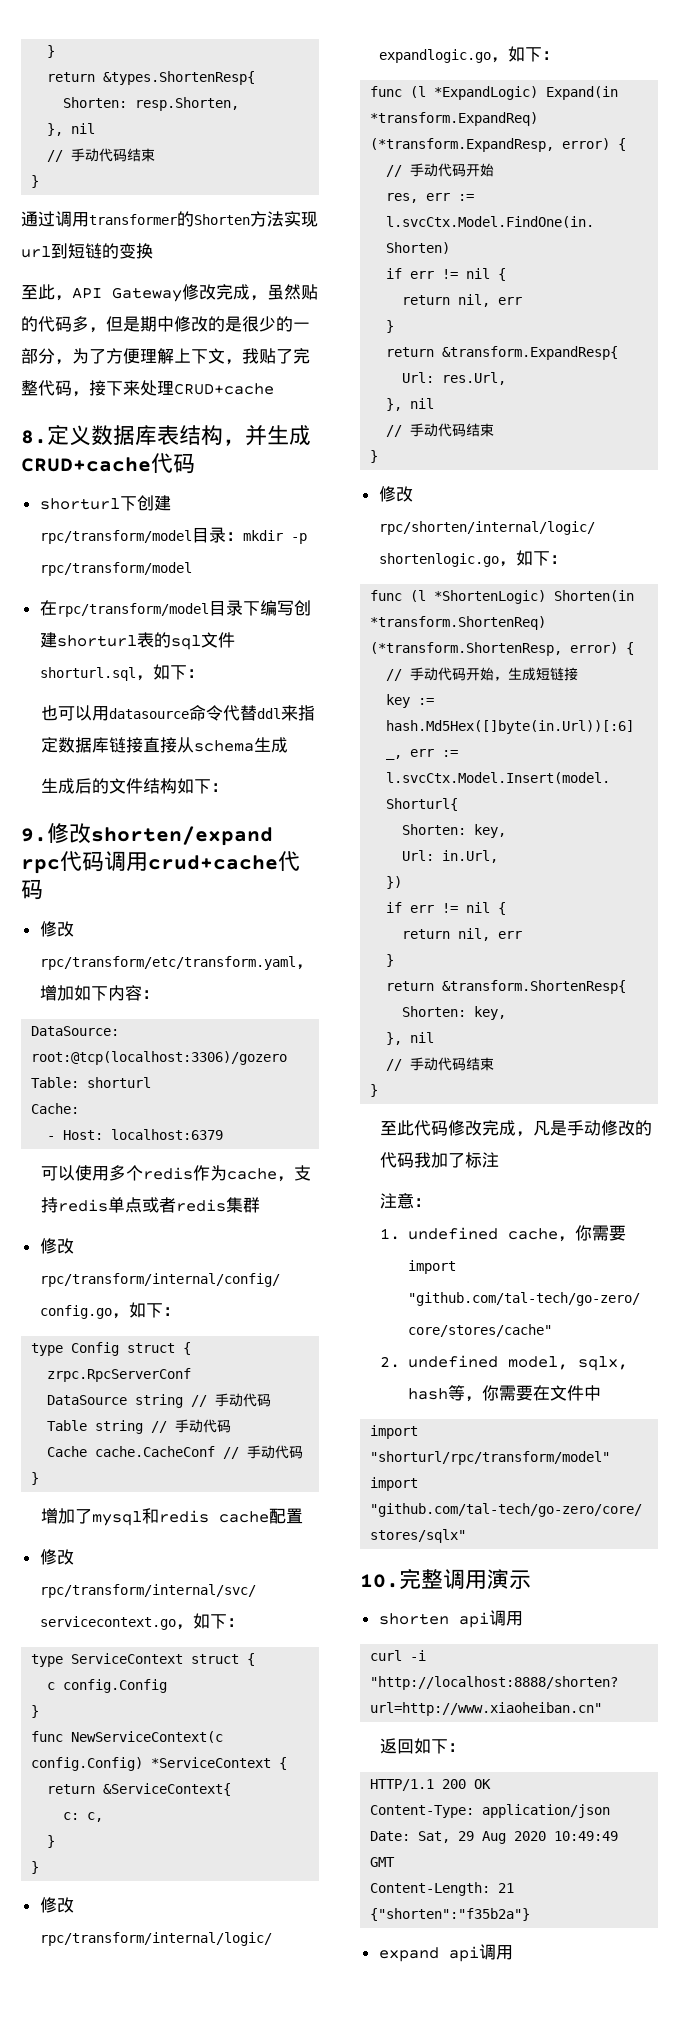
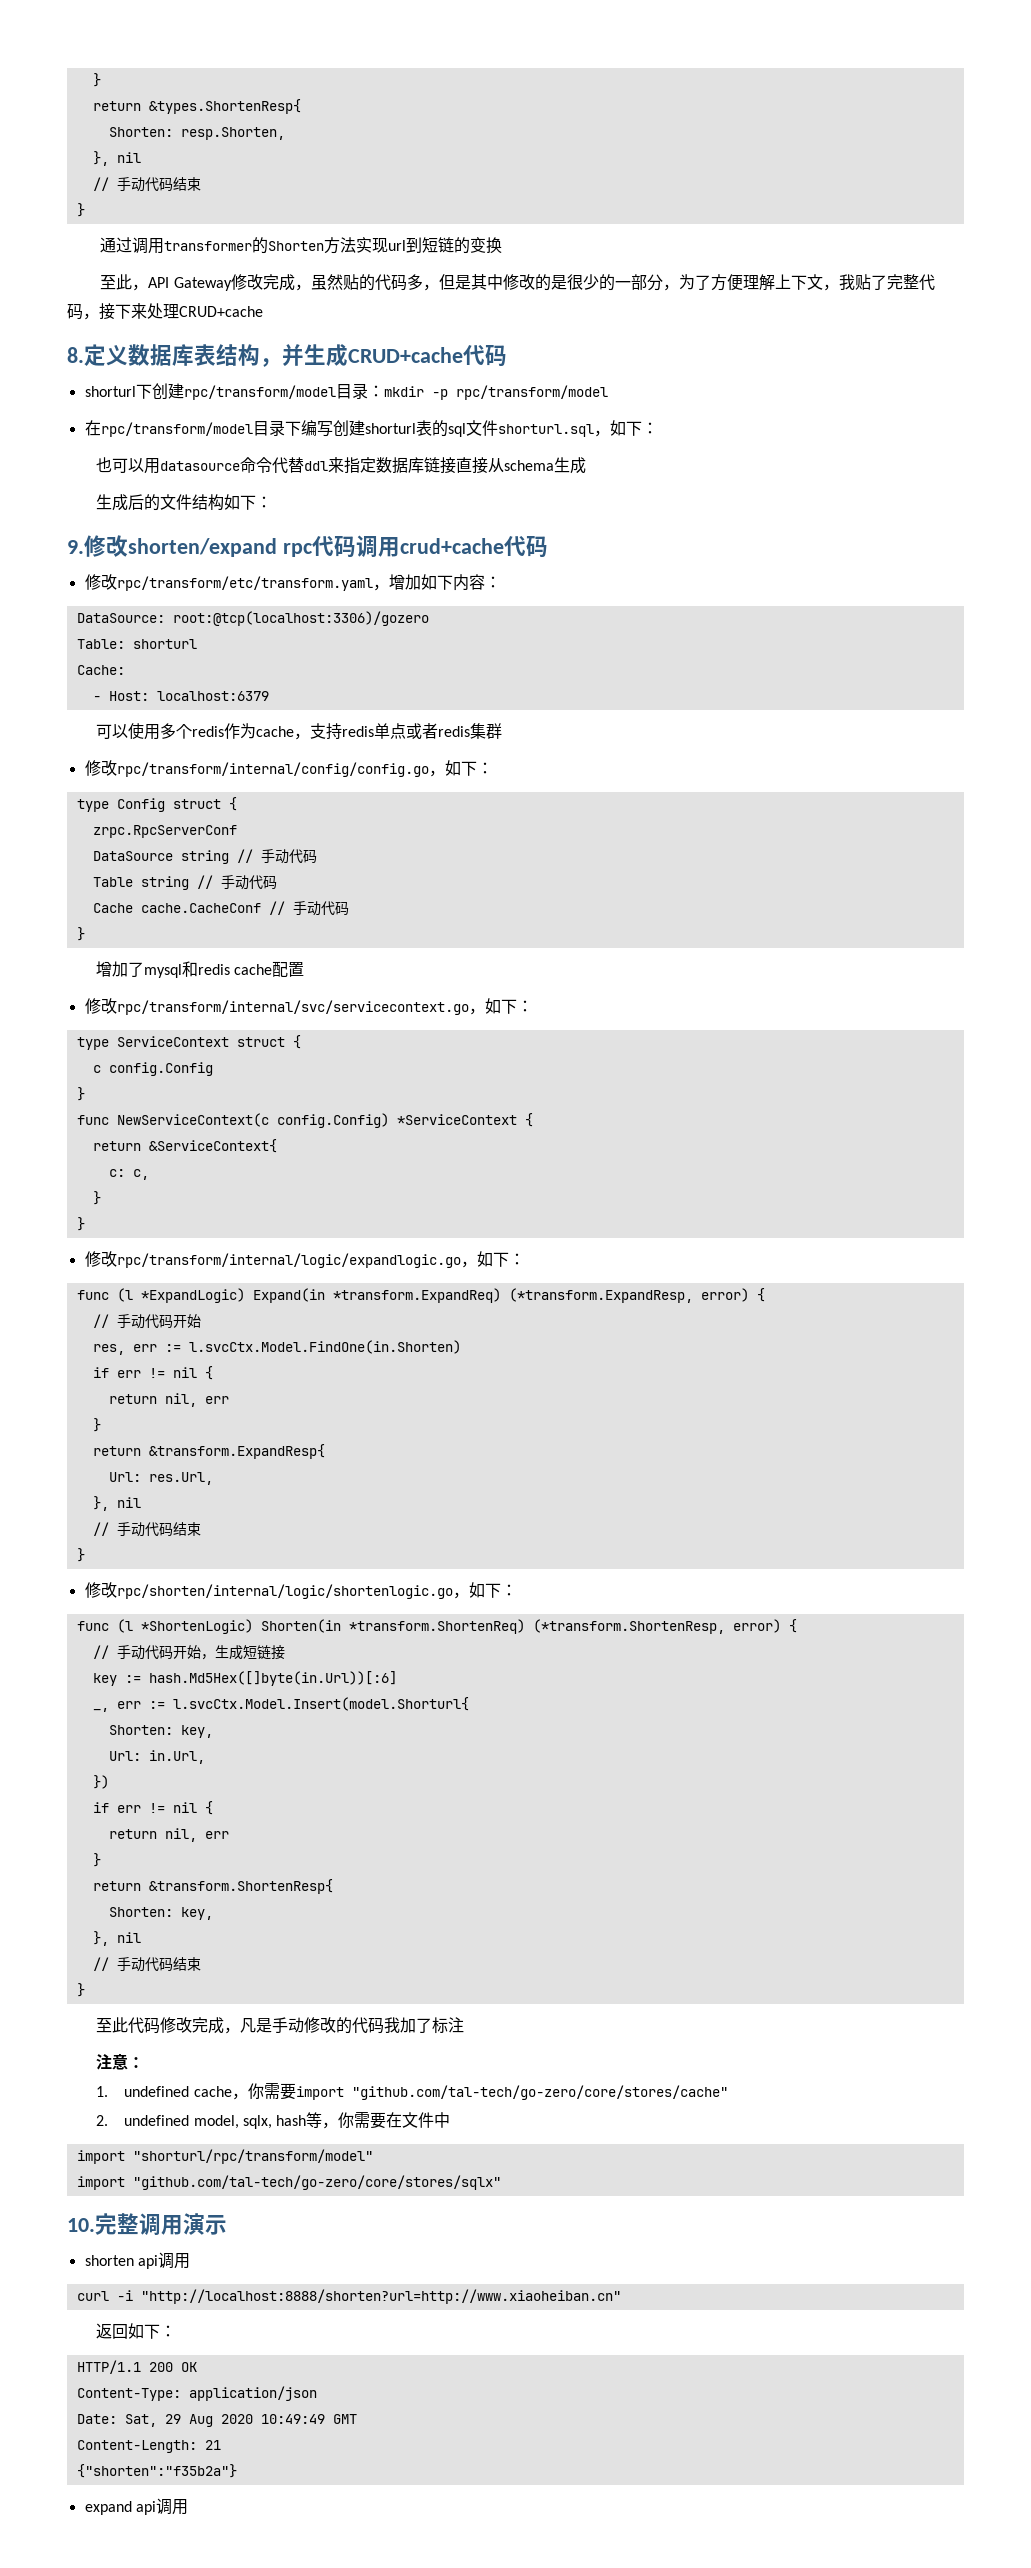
[140,316,157,332] 期 -> [470,274,487,290] 其

